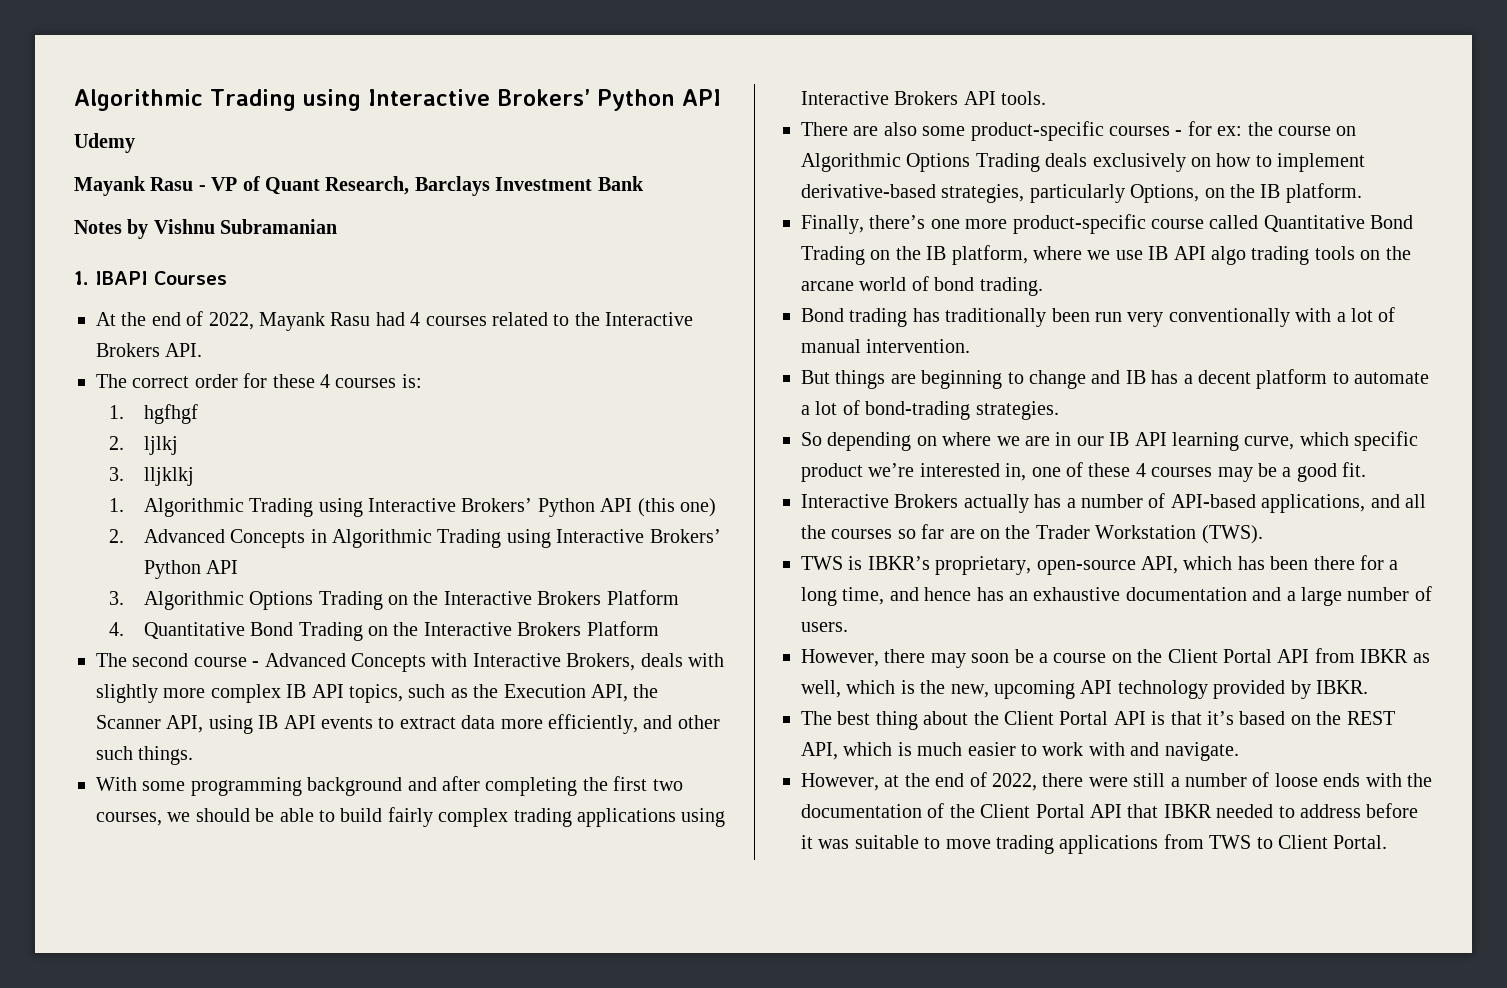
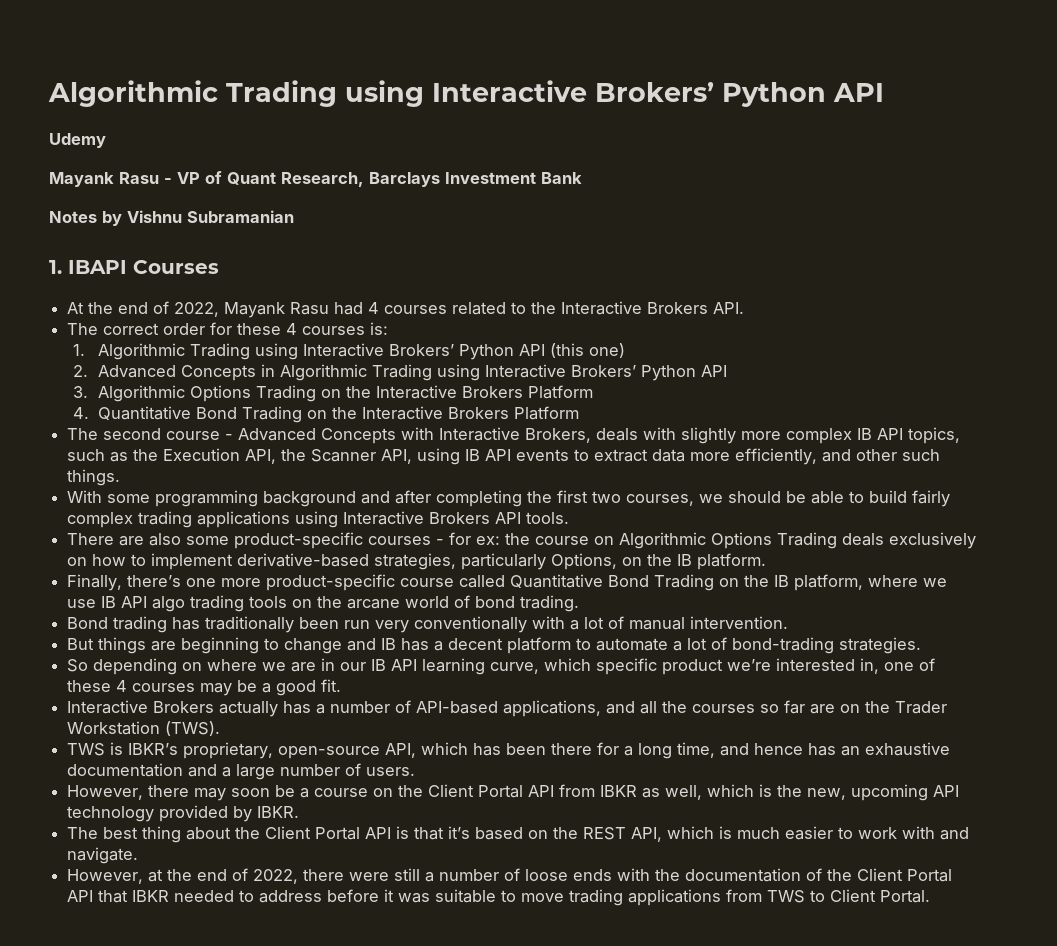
[108,404,198,424] [108,436,178,455] [108,467,194,486] // 1. hgfhgf // 2. ljlkj // 3. lljklkj -> (389, 328) none

